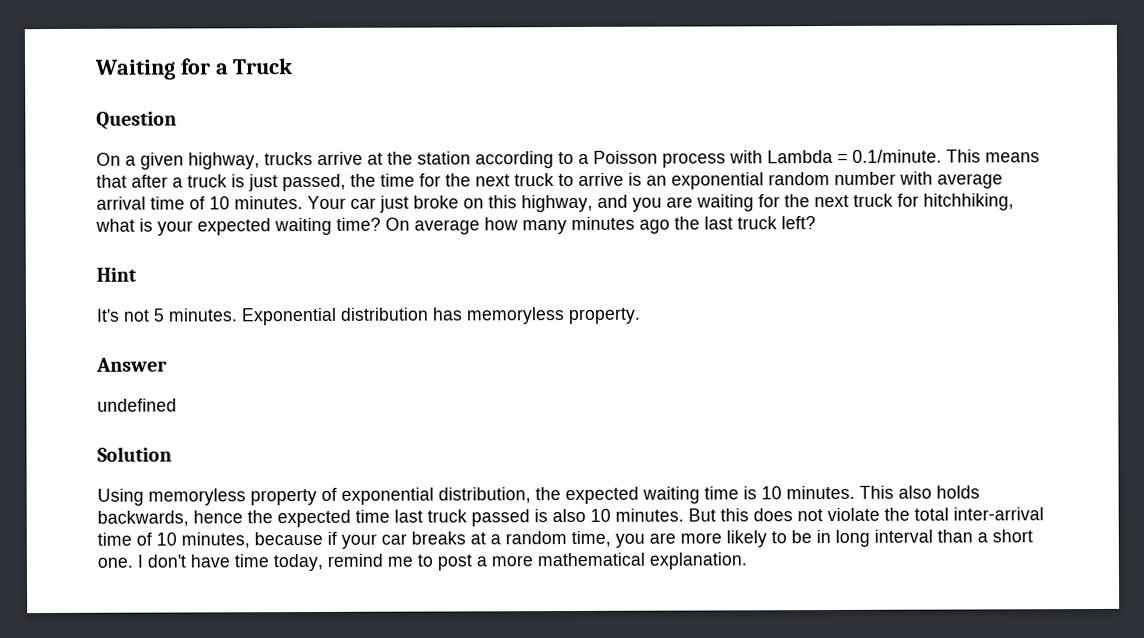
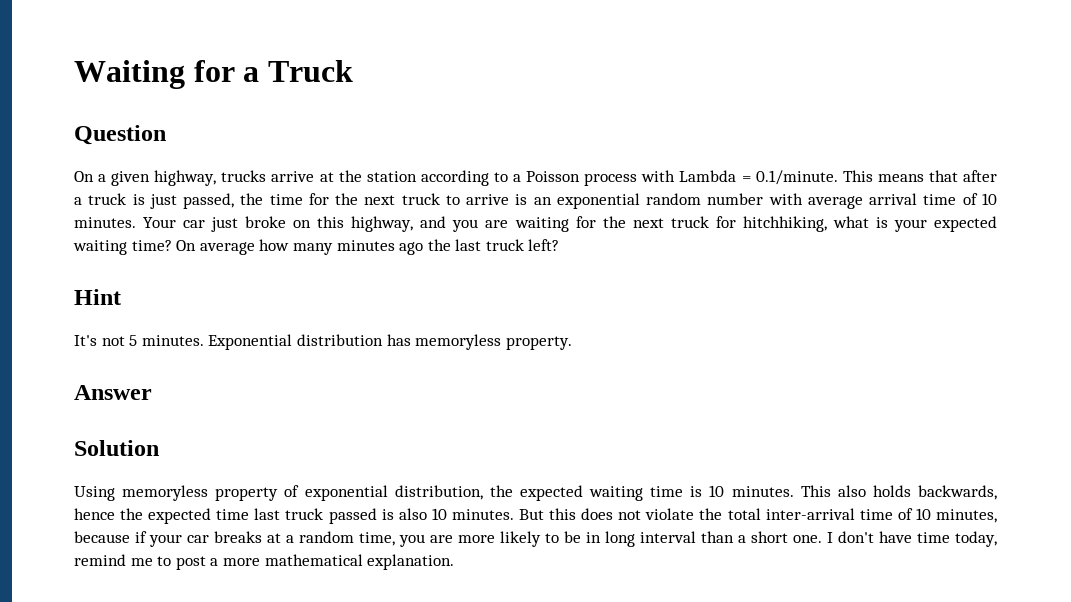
[97,398,177,412] // undefined -> (152, 392) none

